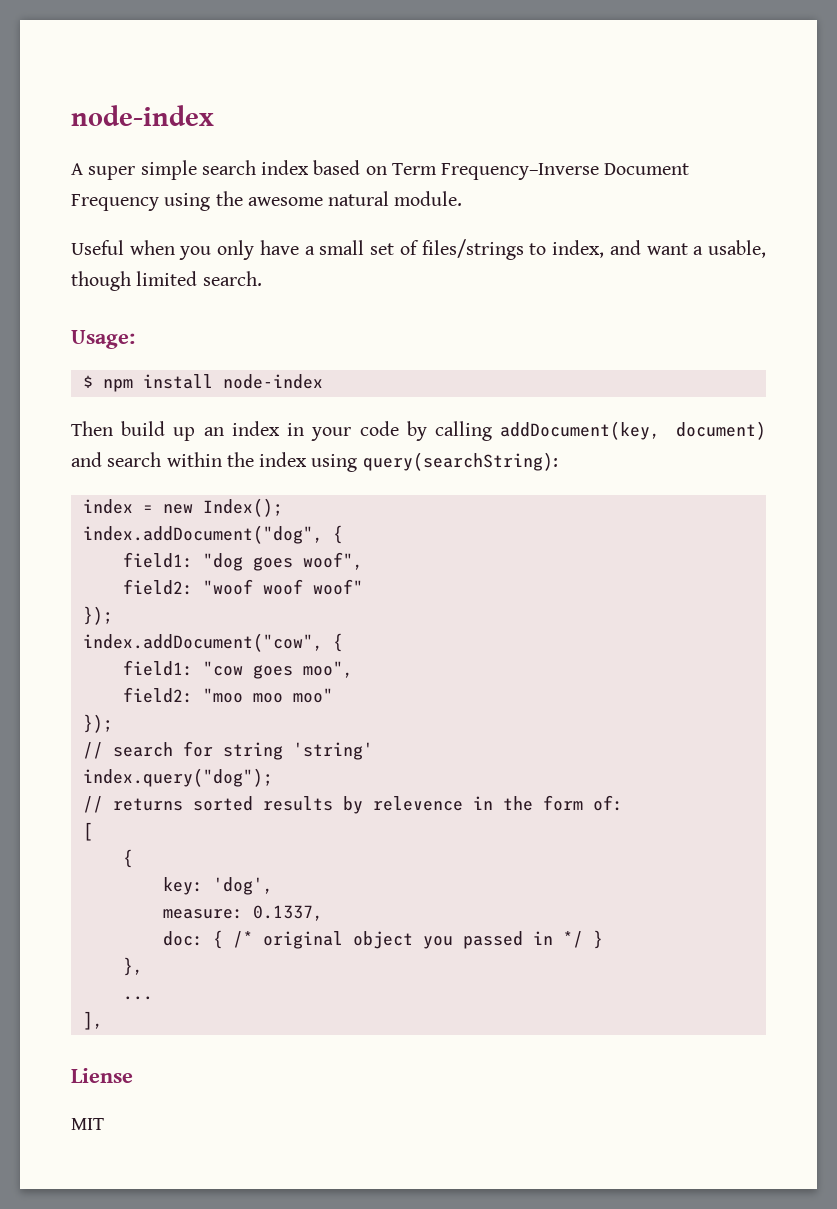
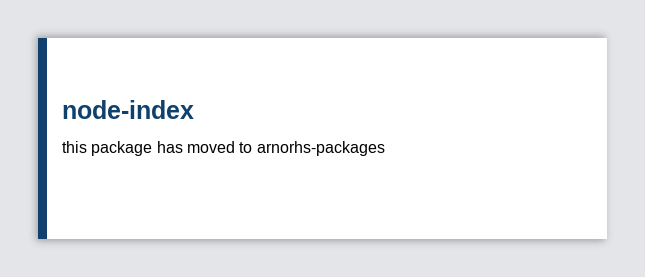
[71,105,214,126] [71,160,690,180] [71,191,463,211] [71,239,767,260] [71,271,262,291] [71,330,135,349] [82,374,323,392] [71,421,767,441] [71,452,558,472] [82,498,283,517] [82,525,343,544] [122,552,363,571] [122,579,363,595] [82,606,113,625] [82,633,343,652] [122,660,353,679] [122,687,333,703] [82,714,113,733] [82,741,373,760] [82,768,273,787] [82,795,623,814] [82,822,93,841] [122,849,133,868] [162,877,273,895] [162,905,323,921] [162,930,603,949] [122,957,143,976] [122,996,153,1000] [82,1011,103,1030] [71,1068,133,1083] [71,1118,104,1130] node-index // A super simple search index based on Term Frequency–Inverse Document Frequency using the awesome natural module. // Useful when you only have a small set of files/strings to index, and want a usable, though limited search. // Usage: // $ npm install node-index // Then build up an index in your code by calling addDocument(key, document) and search within the index using query(searchString): // index = new Index(); // index.addDocument("dog", { // field1: "dog goes woof", // field2: "woof woof woof" // }); // index.addDocument("cow", { // field1: "cow goes moo", // field2: "moo moo moo" // }); // // search for string 'string' // index.query("dog"); // // returns sorted results by relevence in the form of: // [ // { // key: 'dog', // measure: 0.1337, // doc: { /* original object you passed in */ } // }, // ... // ], // Liense // MIT -> [62,100,194,119] [62,141,385,156] node-index // this package has moved to arnorhs-packages

